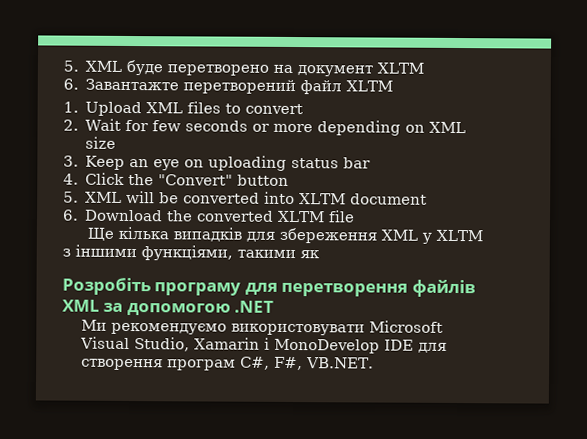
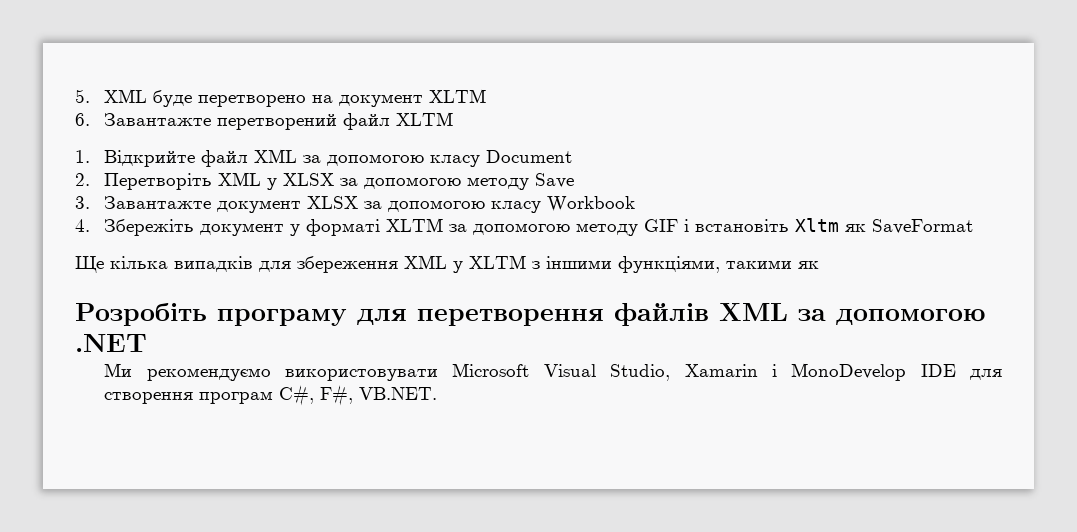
[85,101,304,117] [63,118,467,136] [85,136,117,149] [63,155,372,171] [63,172,290,186] [63,190,428,205] [62,209,356,223] Upload XML files to convert // 2. Wait for few seconds or more depending on XML size // 3. Keep an eye on uploading status bar // 4. Click the "Convert" button // 5. XML will be converted into XLTM document // 6. Download the converted XLTM file -> [104,149,573,167] [75,172,575,190] [75,196,636,213] [75,218,974,236] Відкрийте файл XML за допомогою класу Document // 2. Перетворіть XML у XLSX за допомогою методу Save // 3. Завантажте документ XLSX за допомогою класу Workbook // 4. Збережіть документ у форматі XLTM за допомогою методу GIF і встановіть Xltm як SaveFormat

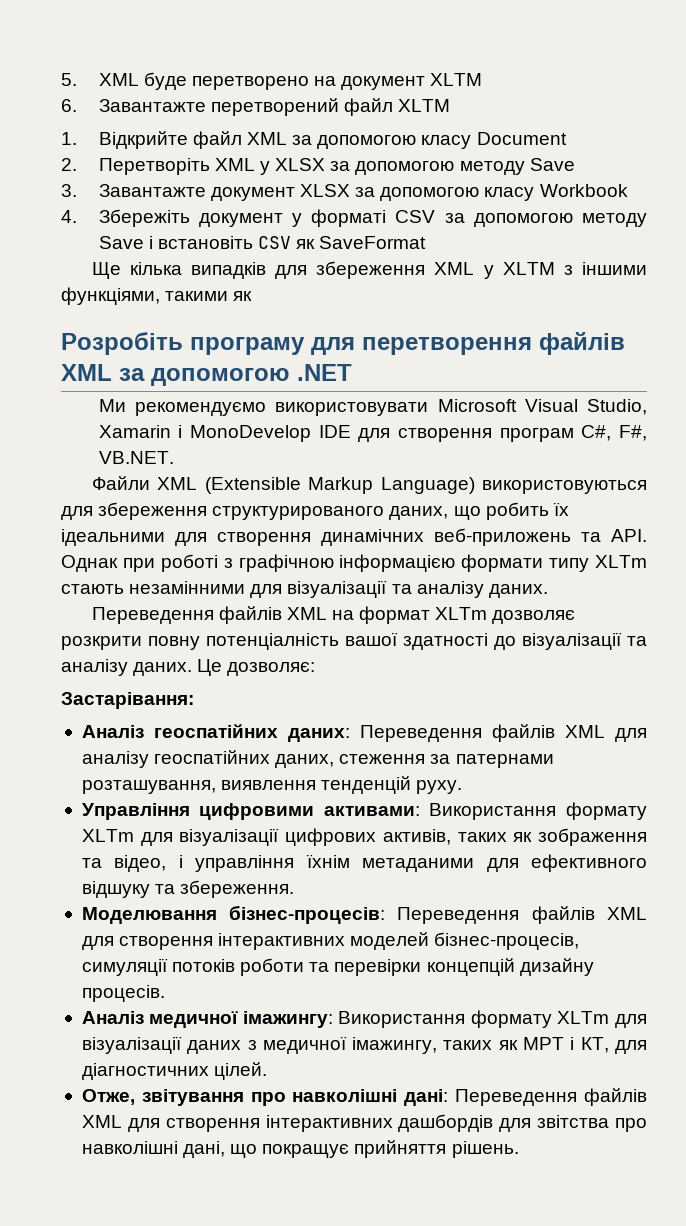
[386,218,679,236] XLTM за допомогою методу GIF -> [395,210,647,227] [98,236,144,249] CSV за допомогою методу Save
[795,218,840,232] Xltm -> [258,236,292,249] CSV
(438, 393) none -> [91,476,647,494] [61,502,569,520] [61,528,647,546] [61,554,647,572] [61,580,548,598] [91,606,576,624] [61,632,647,650] [61,659,316,676] [61,692,194,709] [81,724,647,742] [81,750,554,768] [81,776,463,794] [81,802,648,820] [81,828,648,846] [81,854,648,872] [81,880,295,898] [81,905,648,924] [81,932,580,950] [81,958,594,976] [81,985,165,1002] [81,1010,647,1028] [81,1036,648,1054] [81,1062,268,1080] [81,1088,648,1106] [81,1114,647,1132] [81,1140,519,1158] // Файли XML (Extensible Markup Language) використовуються для збереження структурированого даних, що робить їх ідеальними для створення динамічних веб-приложень та API. Однак при роботі з графічною інформацією формати типу XLTm стають незамінними для візуалізації та аналізу даних. // Переведення файлів XML на формат XLTm дозволяє розкрити повну потенціалність вашої здатності до візуалізації та аналізу даних. Це дозволяє: // Застарівання: // Аналіз геоспатійних даних: Переведення файлів XML для аналізу геоспатійних даних, стеження за патернами розташування, виявлення тенденцій руху. // Управління цифровими активами: Використання формату XLTm для візуалізації цифрових активів, таких як зображення та відео, і управління їхнім метаданими для ефективного відшуку та збереження. // Моделювання бізнес-процесів: Переведення файлів XML для створення інтерактивних моделей бізнес-процесів, симуляції потоків роботи та перевірки концепцій дизайну процесів. // Аналіз медичної імажингу: Використання формату XLTm для візуалізації даних з медичної імажингу, таких як МРТ і КТ, для діагностичних цілей. // Отже, звітування про навколішні дані: Переведення файлів XML для створення інтерактивних дашбордів для звітства про навколішні дані, що покращує прийняття рішень.

